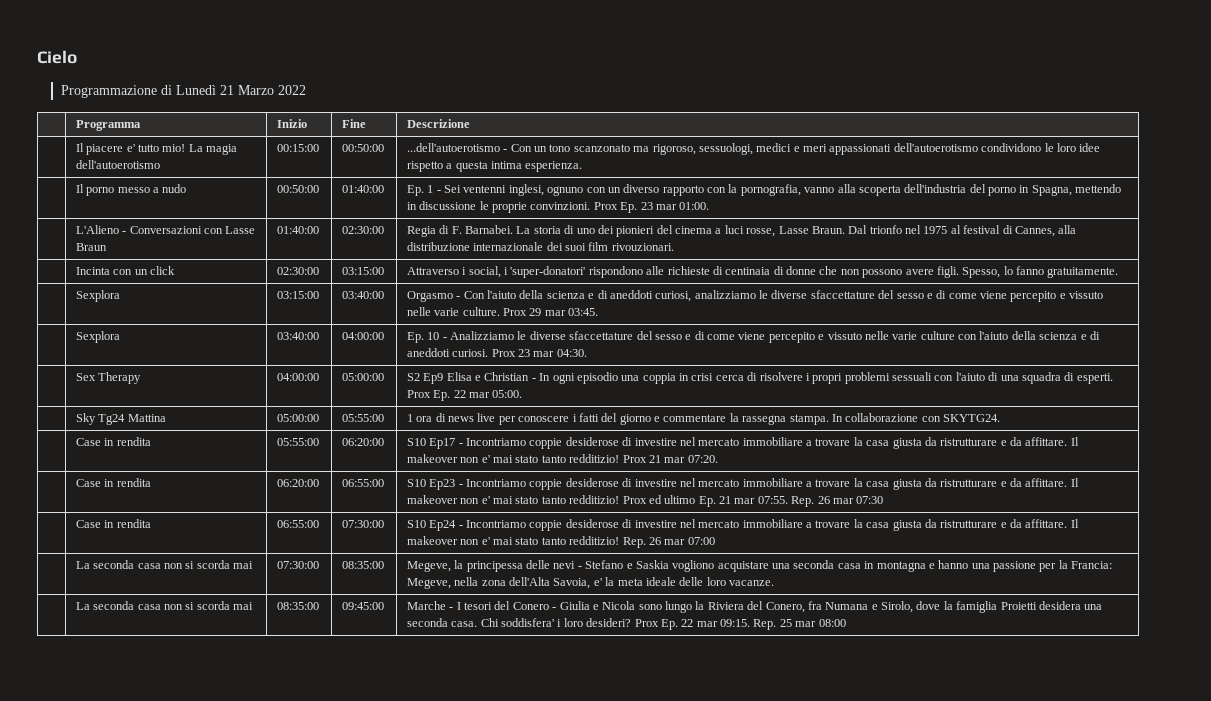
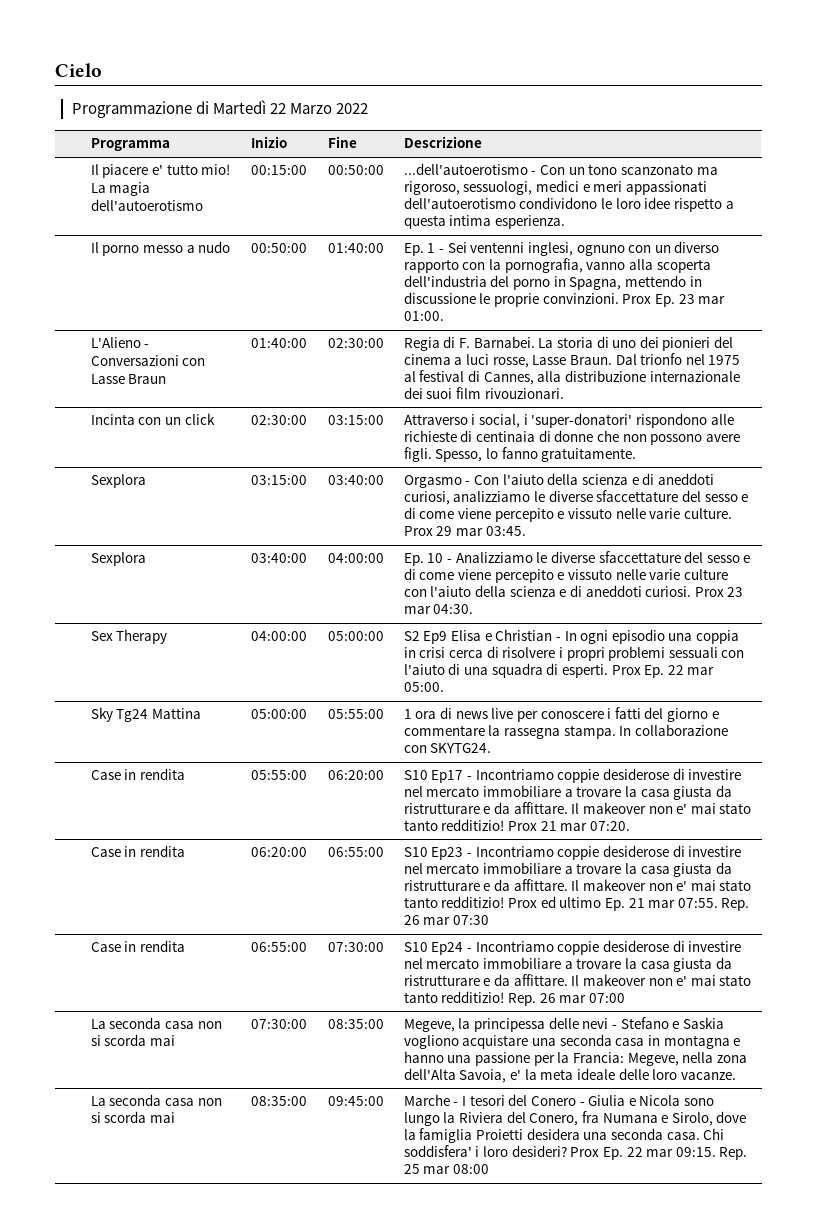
[175,85,234,95] Lunedì 21 -> [212,100,286,114] Martedì 22

